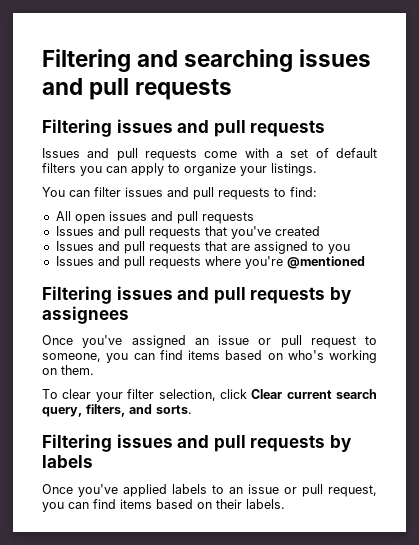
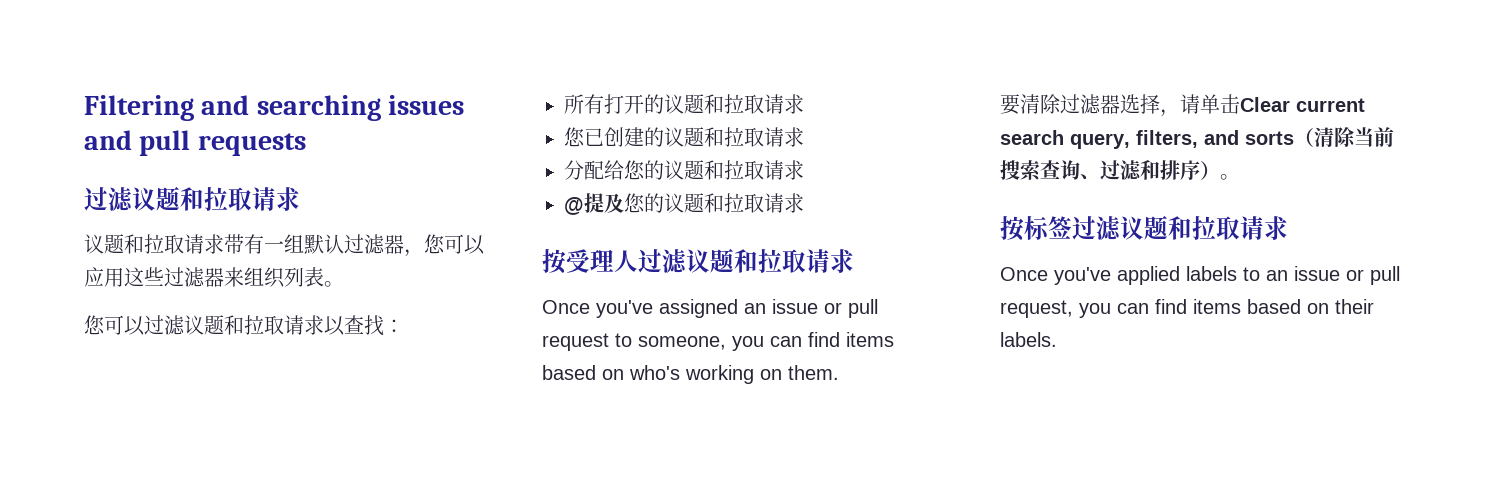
[42,119,326,137] [42,148,377,161] [42,163,317,176] [42,187,317,200] [55,211,254,224] [55,226,320,239] [55,241,350,254] [55,256,365,269] [42,286,351,304] [42,306,129,324] Filtering issues and pull requests // Issues and pull requests come with a set of default filters you can apply to organize your listings. // You can filter issues and pull requests to find: // All open issues and pull requests // Issues and pull requests that you've created // Issues and pull requests that are assigned to you // Issues and pull requests where you're @mentioned // Filtering issues and pull requests by assignees -> [84,186,300,212] [84,234,485,257] [84,267,344,288] [84,315,404,336] [564,94,804,114] [564,127,804,147] [564,160,804,180] [564,193,804,215] [542,248,854,274] 过滤议题和拉取请求 // 议题和拉取请求带有一组默认过滤器，您可以应用这些过滤器来组织列表。 // 您可以过滤议题和拉取请求以查找： // 所有打开的议题和拉取请求 // 您已创建的议题和拉取请求 // 分配给您的议题和拉取请求 // @提及您的议题和拉取请求 // 按受理人过滤议题和拉取请求
[42,389,247,402] To clear your filter selection, click -> [1000,94,1240,117] 要清除过滤器选择，请单击
[156,405,192,414] [42,434,351,452] [42,455,93,468] sorts. // Filtering issues and pull requests by labels -> [1245,127,1394,148] [1000,160,1240,181] [1000,215,1288,241] sorts（清除当前搜索查询、过滤和排序）。 // 按标签过滤议题和拉取请求

